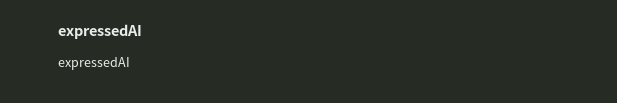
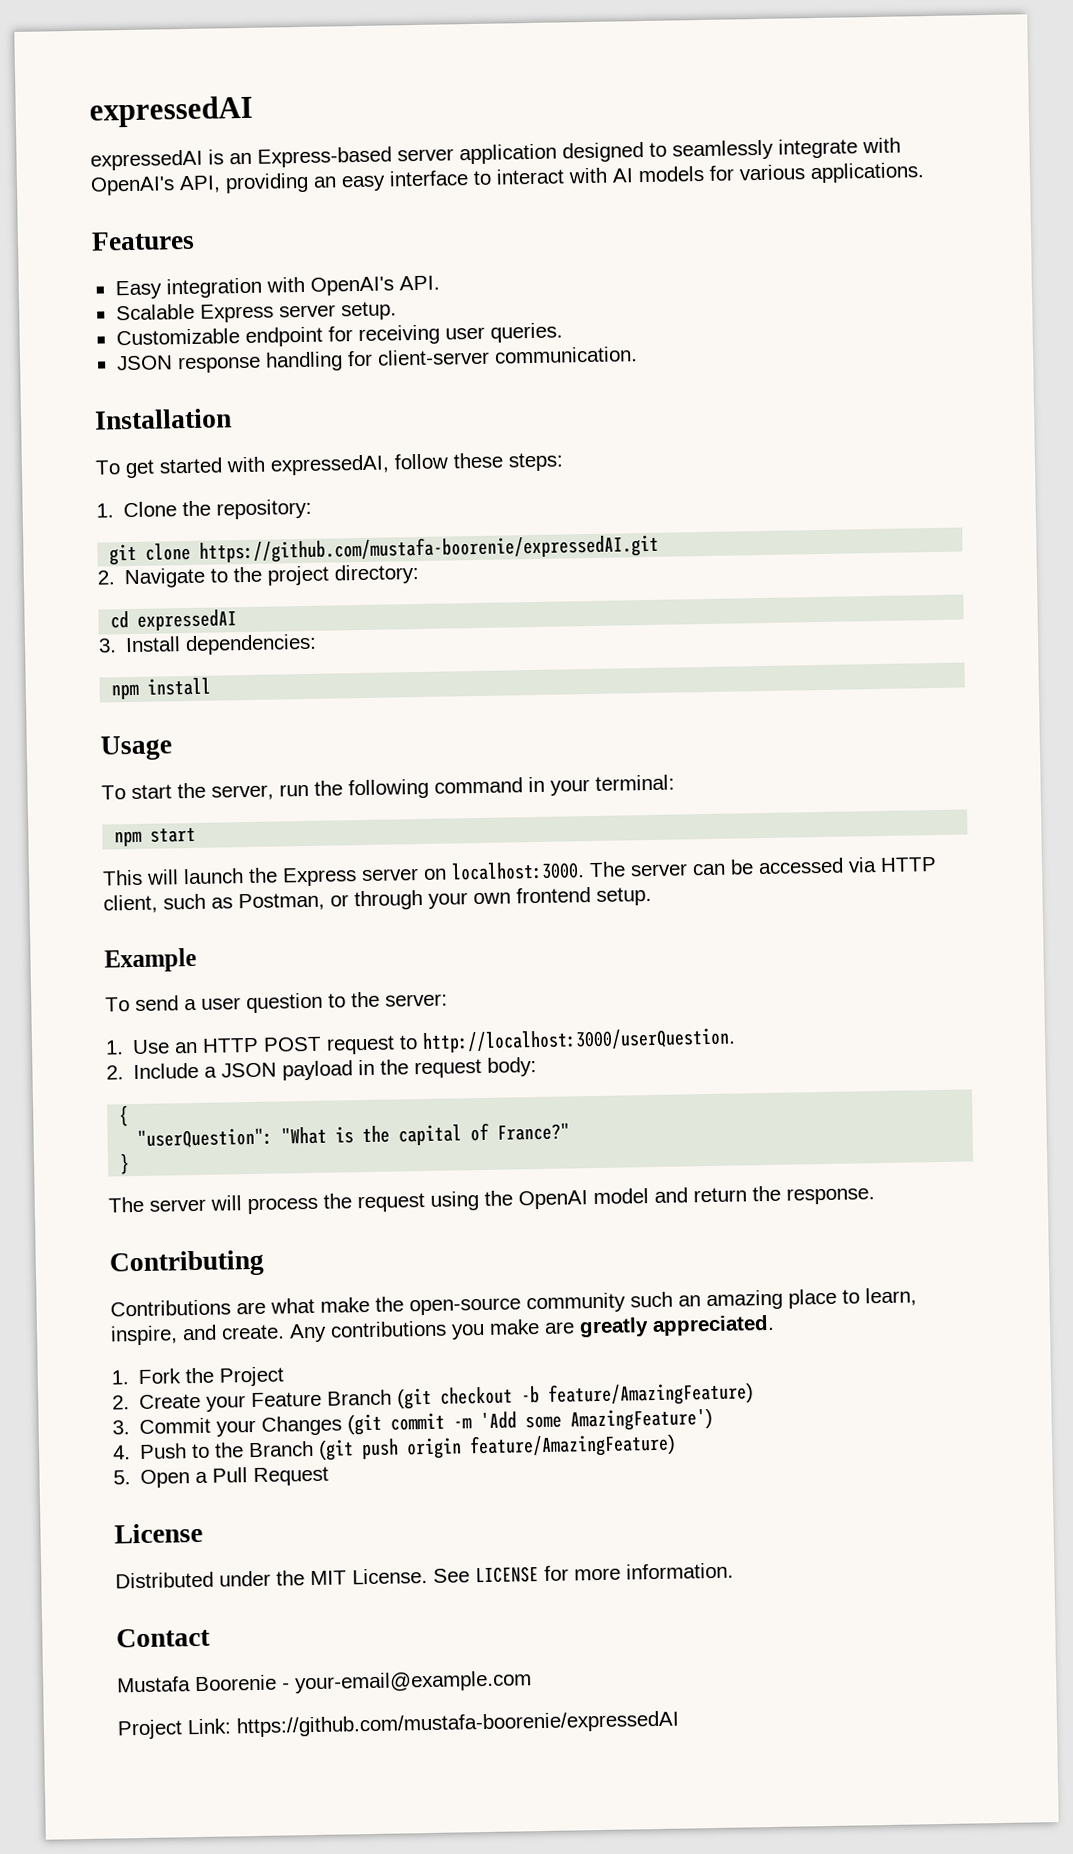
(130, 63) none -> [208,137,901,168] [90,162,925,196] [91,230,195,251] [114,275,440,300] [115,301,397,323] [115,322,563,348] [115,346,638,374] [94,408,232,430] [95,452,564,479] [96,498,313,520] [109,533,660,566] [97,563,420,589] [110,609,238,631] [98,633,318,656] [111,677,212,700] [100,735,173,761] [101,774,675,801] [114,827,197,847] [102,857,937,887] [103,886,652,914] [104,947,197,973] [105,991,448,1014] [105,1027,737,1055] [106,1057,538,1081] [119,1105,130,1127] [137,1122,571,1149] [119,1153,131,1175] [108,1185,875,1215] [109,1249,265,1278] [110,1287,917,1317] [110,1314,775,1346] [111,1366,285,1387] [112,1381,755,1412] [112,1407,714,1437] [112,1432,677,1461] [113,1466,330,1488] [114,1522,203,1544] [115,1562,734,1589] [116,1627,211,1648] [117,1670,532,1694] [117,1710,680,1740] is an Express-based server application designed to seamlessly integrate with OpenAI's API, providing an easy interface to interact with AI models for various applications. // Features // Easy integration with OpenAI's API. // Scalable Express server setup. // Customizable endpoint for receiving user queries. // JSON response handling for client-server communication. // Installation // To get started with expressedAI, follow these steps: // 1. Clone the repository: // git clone https://github.com/mustafa-boorenie/expressedAI.git // 2. Navigate to the project directory: // cd expressedAI // 3. Install dependencies: // npm install // Usage // To start the server, run the following command in your terminal: // npm start // This will launch the Express server on localhost:3000. The server can be accessed via HTTP client, such as Postman, or through your own frontend setup. // Example // To send a user question to the server: // 1. Use an HTTP POST request to http://localhost:3000/userQuestion. // 2. Include a JSON payload in the request body: // { // "userQuestion": "What is the capital of France?" // } // The server will process the request using the OpenAI model and return the response. // Contributing // Contributions are what make the open-source community such an amazing place to learn, inspire, and create. Any contributions you make are greatly appreciated. // 1. Fork the Project // 2. Create your Feature Branch (git checkout -b feature/AmazingFeature) // 3. Commit your Changes (git commit -m 'Add some AmazingFeature') // 4. Push to the Branch (git push origin feature/AmazingFeature) // 5. Open a Pull Request // License // Distributed under the MIT License. See LICENSE for more information. // Contact // Mustafa Boorenie - your-email@example.com // Project Link: https://github.com/mustafa-boorenie/expressedAI

